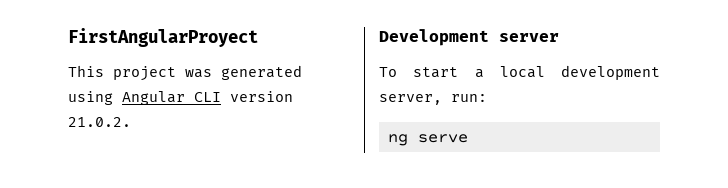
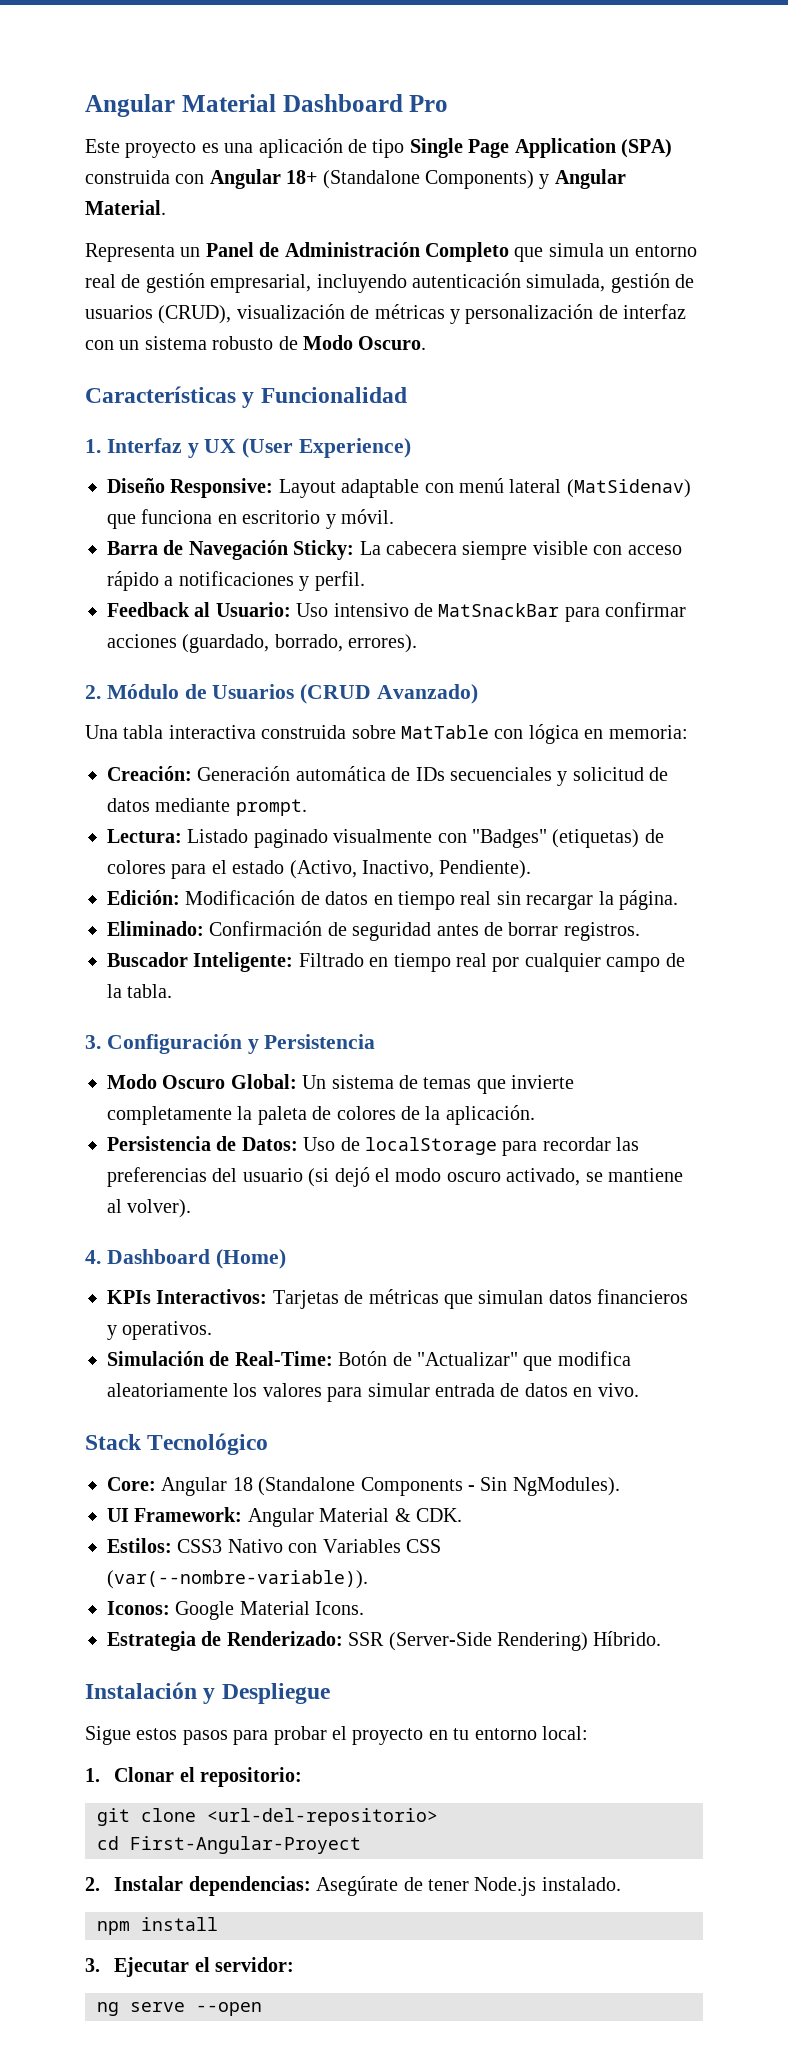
[68,28,258,47] [68,65,302,81] [68,91,293,105] [68,117,131,127] [379,29,559,46] [379,65,660,80] [379,94,487,105] FirstAngularProyect // This project was generated using Angular CLI version 21.0.2. // Development server // To start a local development server, run: -> [85,94,449,117] [85,138,672,158] [85,169,626,189] [85,200,166,215] [85,242,697,262] [85,273,695,293] [85,304,687,324] [85,335,427,350] [85,386,407,408] [85,438,412,458] [107,478,691,498] [107,509,394,529] [107,540,682,560] [107,571,365,591] [107,602,687,622] [107,634,418,653] [85,684,479,704] [85,724,688,744] [107,766,669,786] [107,798,307,816] [107,829,664,848] [107,860,532,879] [107,890,678,910] [107,921,640,941] [107,952,685,972] [107,984,173,998] [85,1034,376,1054] [107,1074,575,1094] [107,1105,535,1125] [107,1136,640,1156] [107,1167,683,1187] [107,1199,192,1218] [85,1249,286,1269] [107,1289,689,1309] [107,1321,213,1340] [107,1351,631,1371] [107,1383,639,1402] [85,1433,269,1455] [107,1477,620,1496] [107,1507,462,1527] [107,1538,441,1553] [107,1570,368,1589] [107,1601,365,1620] [107,1631,662,1651] [85,1682,330,1704] [85,1726,588,1745] [85,1767,303,1787] [97,1808,438,1826] [97,1836,361,1854] [85,1876,621,1896] [97,1917,218,1935] [85,1957,295,1977] Angular Material Dashboard Pro // Este proyecto es una aplicación de tipo Single Page Application (SPA) construida con Angular 18+ (Standalone Components) y Angular Material. // Representa un Panel de Administración Completo que simula un entorno real de gestión empresarial, incluyendo autenticación simulada, gestión de usuarios (CRUD), visualización de métricas y personalización de interfaz con un sistema robusto de Modo Oscuro. // Características y Funcionalidad // 1. Interfaz y UX (User Experience) // Diseño Responsive: Layout adaptable con menú lateral (MatSidenav) que funciona en escritorio y móvil. // Barra de Navegación Sticky: La cabecera siempre visible con acceso rápido a notificaciones y perfil. // Feedback al Usuario: Uso intensivo de MatSnackBar para confirmar acciones (guardado, borrado, errores). // 2. Módulo de Usuarios (CRUD Avanzado) // Una tabla interactiva construida sobre MatTable con lógica en memoria: // Creación: Generación automática de IDs secuenciales y solicitud de datos mediante prompt. // Lectura: Listado paginado visualmente con "Badges" (etiquetas) de colores para el estado (Activo, Inactivo, Pendiente). // Edición: Modificación de datos en tiempo real sin recargar la página. // Eliminado: Confirmación de seguridad antes de borrar registros. // Buscador Inteligente: Filtrado en tiempo real por cualquier campo de la tabla. // 3. Configuración y Persistencia // Modo Oscuro Global: Un sistema de temas que invierte completamente la paleta de colores de la aplicación. // Persistencia de Datos: Uso de localStorage para recordar las preferencias del usuario (si dejó el modo oscuro activado, se mantiene al volver). // 4. Dashboard (Home) // KPIs Interactivos: Tarjetas de métricas que simulan datos financieros y operativos. // Simulación de Real-Time: Botón de "Actualizar" que modifica aleatoriamente los valores para simular entrada de datos en vivo. // Stack Tecnológico // Core: Angular 18 (Standalone Components - Sin NgModules). // UI Framework: Angular Material & CDK. // Estilos: CSS3 Nativo con Variables CSS (var(--nombre-variable)). // Iconos: Google Material Icons. // Estrategia de Renderizado: SSR (Server-Side Rendering) Híbrido. // Instalación y Despliegue // Sigue estos pasos para probar el proyecto en tu entorno local: // 1. Clonar el repositorio: // git clone <url-del-repositorio> // cd First-Angular-Proyect // 2. Instalar dependencias: Asegúrate de tener Node.js instalado. // npm install // 3. Ejecutar el servidor:
(468, 138) none -> [196,2002,262,2016] --open

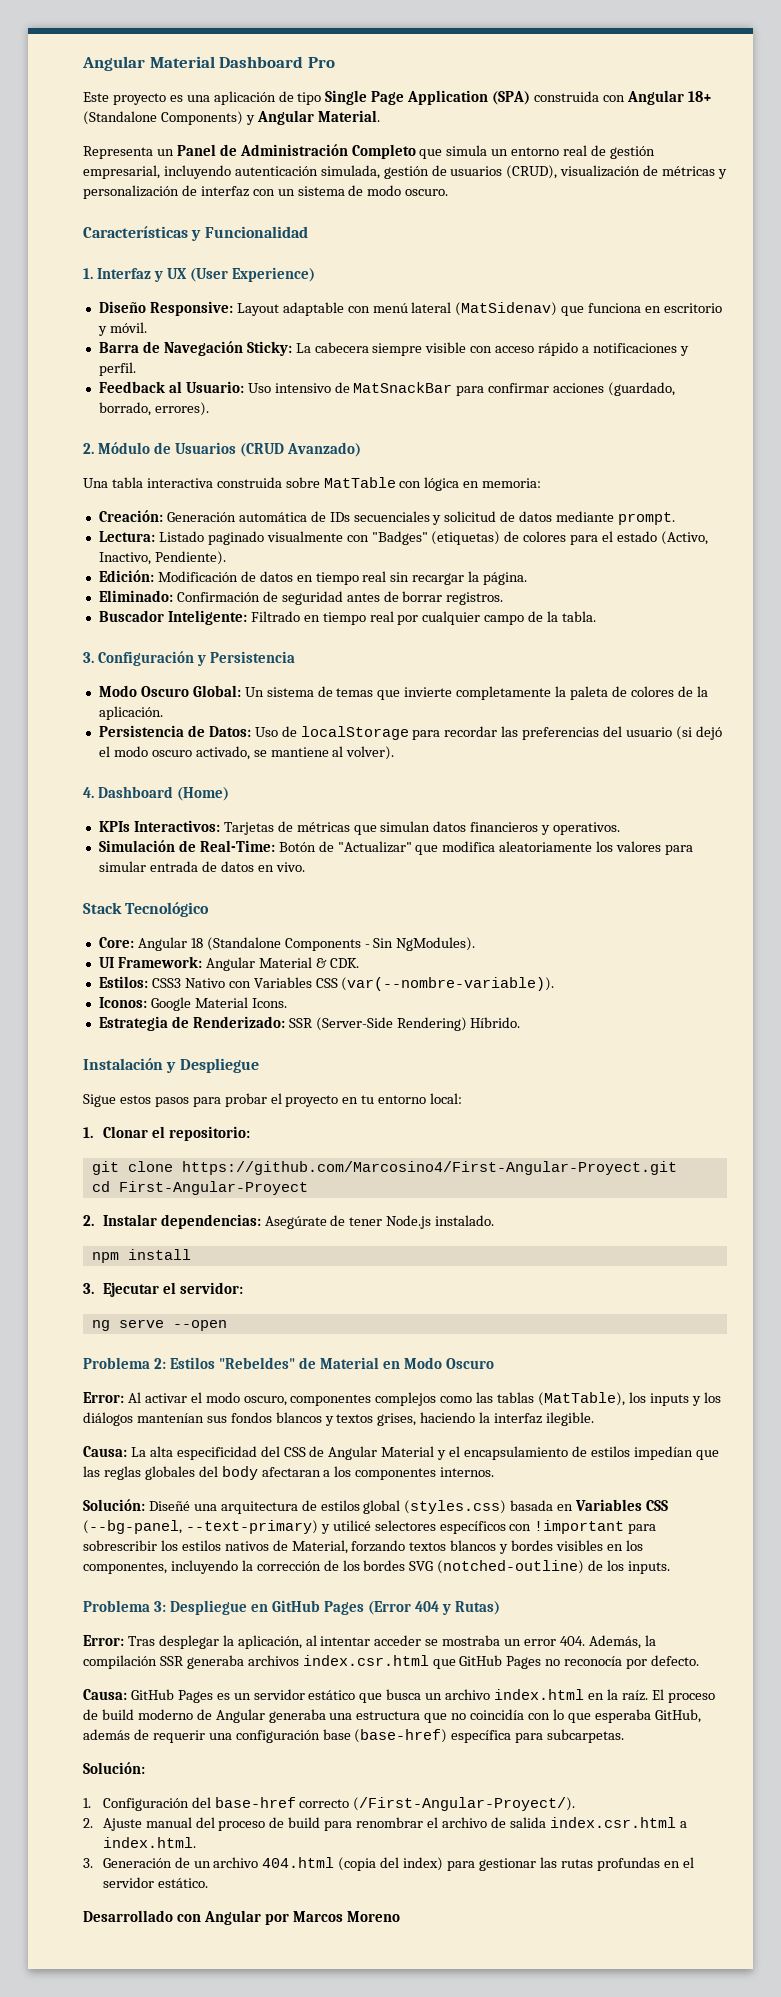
[212,335,427,350] robusto de Modo Oscuro. -> [348,185,449,196] de modo oscuro.
[207,1808,438,1826] <url-del-repositorio> -> [181,1161,677,1175] https://github.com/Marcosino4/First-Angular-Proyect.git
(262, 2009) none -> [83,1357,495,1369] [83,1392,721,1406] [83,1412,595,1426] [83,1446,719,1460] [83,1466,495,1480] [83,1499,669,1514] [83,1520,657,1534] [83,1540,643,1554] [83,1560,671,1574] [83,1600,501,1615] [83,1635,656,1649] [83,1655,700,1669] [83,1689,715,1703] [83,1709,701,1723] [83,1729,625,1743] [83,1762,145,1774] [83,1797,576,1811] [83,1817,687,1831] [102,1837,196,1848] [83,1857,694,1871] [102,1877,208,1888] [83,1910,400,1925] // Problema 2: Estilos "Rebeldes" de Material en Modo Oscuro // Error: Al activar el modo oscuro, componentes complejos como las tablas (MatTable), los inputs y los diálogos mantenían sus fondos blancos y textos grises, haciendo la interfaz ilegible. // Causa: La alta especificidad del CSS de Angular Material y el encapsulamiento de estilos impedían que las reglas globales del body afectaran a los componentes internos. // Solución: Diseñé una arquitectura de estilos global (styles.css) basada en Variables CSS (--bg-panel, --text-primary) y utilicé selectores específicos con !important para sobrescribir los estilos nativos de Material, forzando textos blancos y bordes visibles en los componentes, incluyendo la corrección de los bordes SVG (notched-outline) de los inputs. // Problema 3: Despliegue en GitHub Pages (Error 404 y Rutas) // Error: Tras desplegar la aplicación, al intentar acceder se mostraba un error 404. Además, la compilación SSR generaba archivos index.csr.html que GitHub Pages no reconocía por defecto. // Causa: GitHub Pages es un servidor estático que busca un archivo index.html en la raíz. El proceso de build moderno de Angular generaba una estructura que no coincidía con lo que esperaba GitHub, además de requerir una configuración base (base-href) específica para subcarpetas. // Solución: // 1. Configuración del base-href correcto (/First-Angular-Proyect/). // 2. Ajuste manual del proceso de build para renombrar el archivo de salida index.csr.html a index.html. // 3. Generación de un archivo 404.html (copia del index) para gestionar las rutas profundas en el servidor estático. // Desarrollado con Angular por Marcos Moreno

